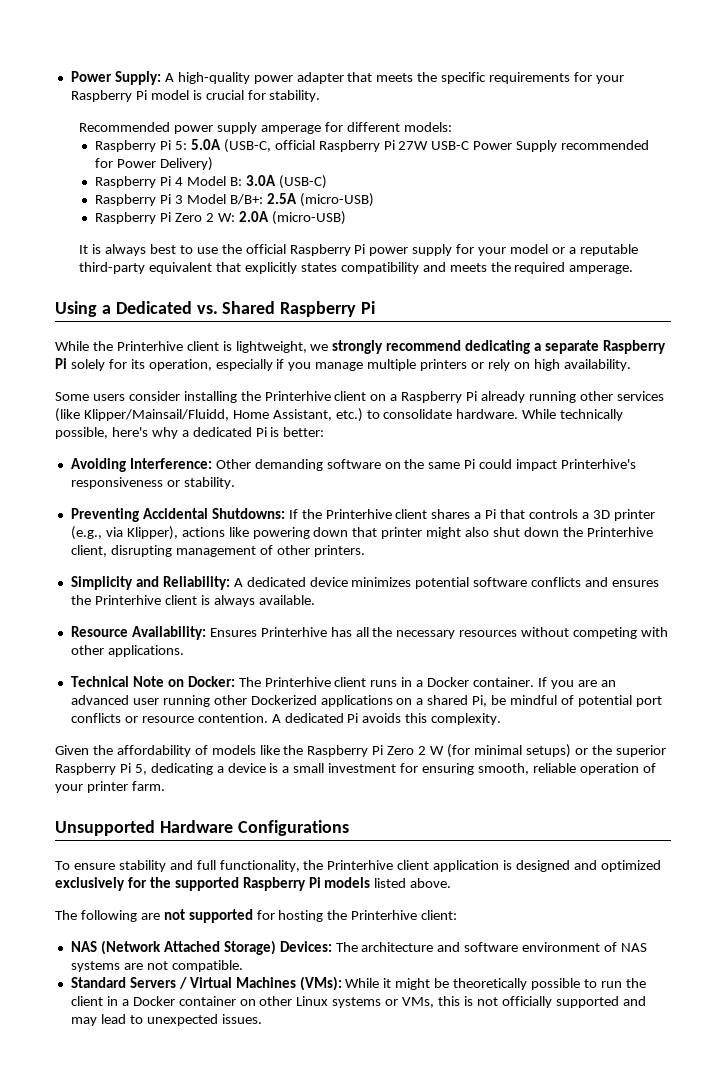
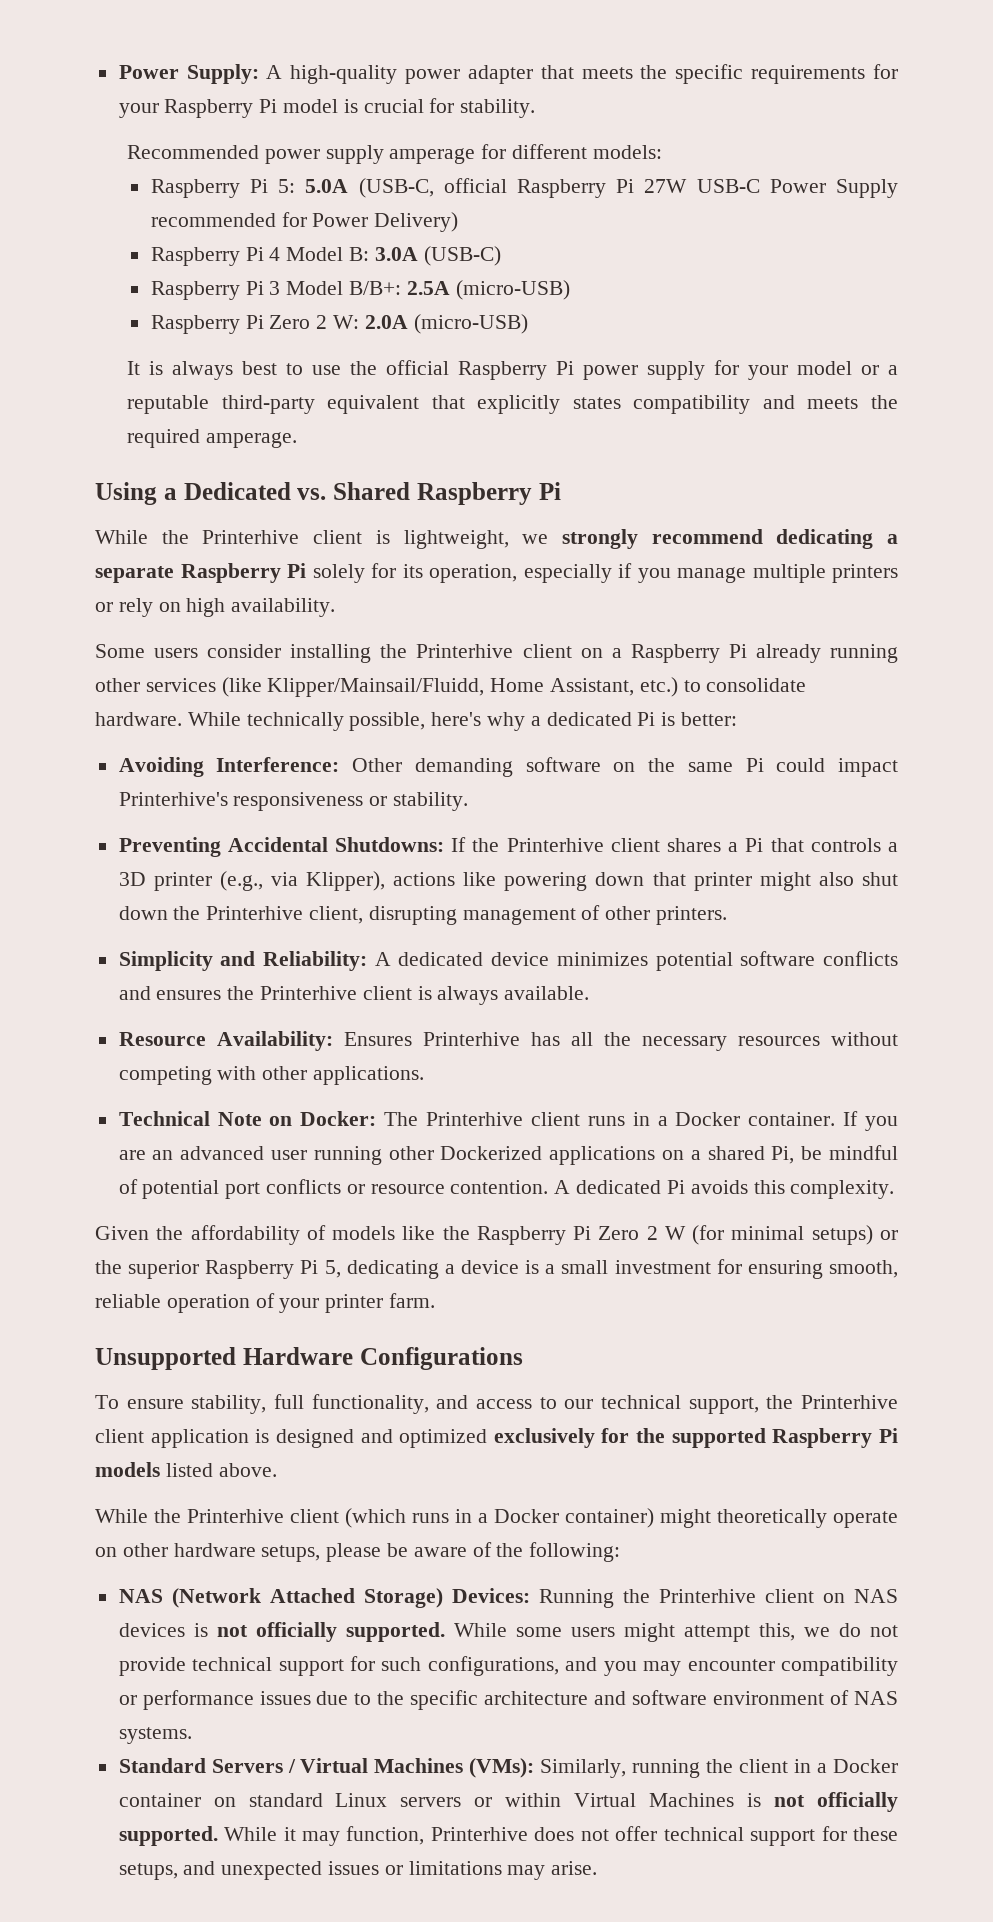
[118,860,300,872] stability and full functionality, -> [191,1394,759,1414] stability, full functionality, and access to our technical support,
[55,909,458,923] The following are not supported for hosting the Printerhive client: -> [95,1508,898,1528] [95,1542,621,1562] While the Printerhive client (which runs in a Docker container) might theoretically operate on other hardware setups, please be aware of the following:
[335,942,358,952] The -> [538,1589,898,1608] [118,1622,898,1642] [118,1656,898,1676] [118,1690,479,1710] Running the Printerhive client on NAS devices is not officially supported. While some users might attempt this, we do not provide technical support for such configurations, and you may encounter compatibility or performance issues due to the specific
[70,960,243,972] systems are not compatible. -> [118,1727,192,1744] systems.
[345,978,622,990] While it might be theoretically possible to run -> [540,1759,701,1778] Similarly, running
[259,996,646,1008] [70,1014,262,1026] other Linux systems or VMs, this is not officially supported and may lead to unexpected issues. -> [248,1792,899,1812] [118,1826,898,1846] [118,1861,598,1880] standard Linux servers or within Virtual Machines is not officially supported. While it may function, Printerhive does not offer technical support for these setups, and unexpected issues or limitations may arise.

